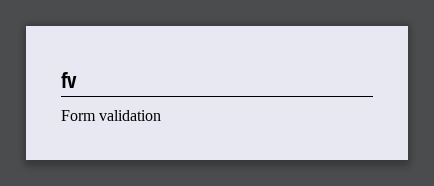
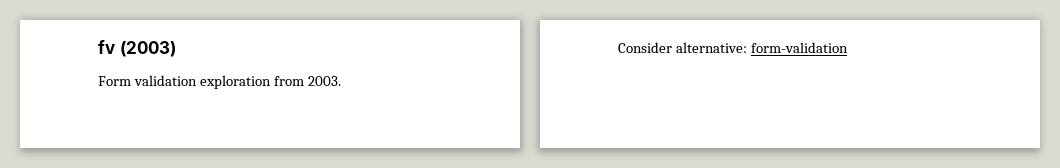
(77, 80) none -> [119,41,176,57] (2003)
(162, 115) none -> [199,75,341,89] [618,42,848,53] exploration from 2003. // Consider alternative: form-validation

